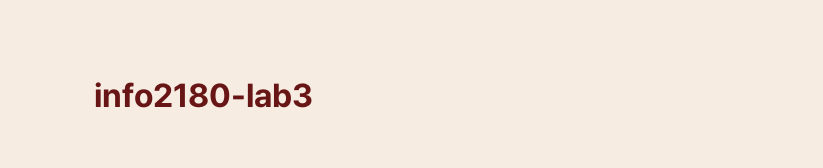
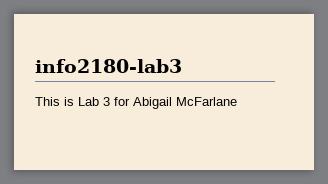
(313, 95) none -> [35,97,237,109] // This is Lab 3 for Abigail McFarlane

